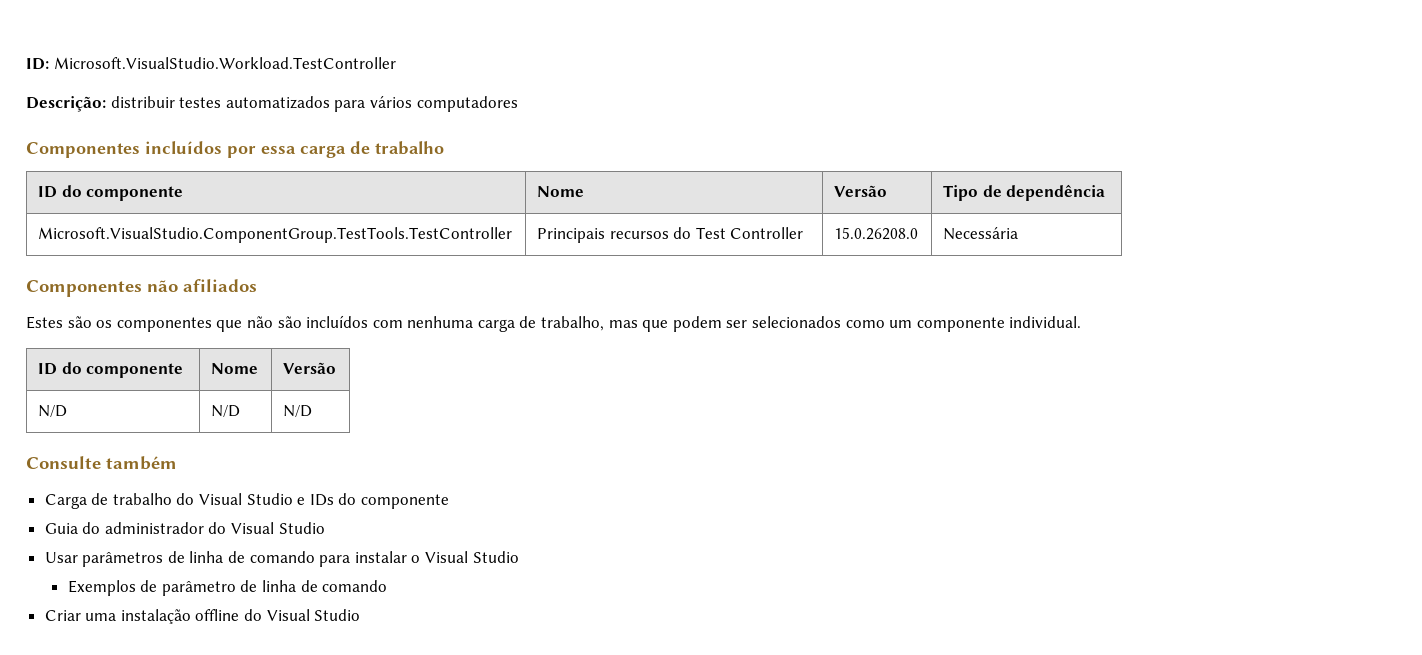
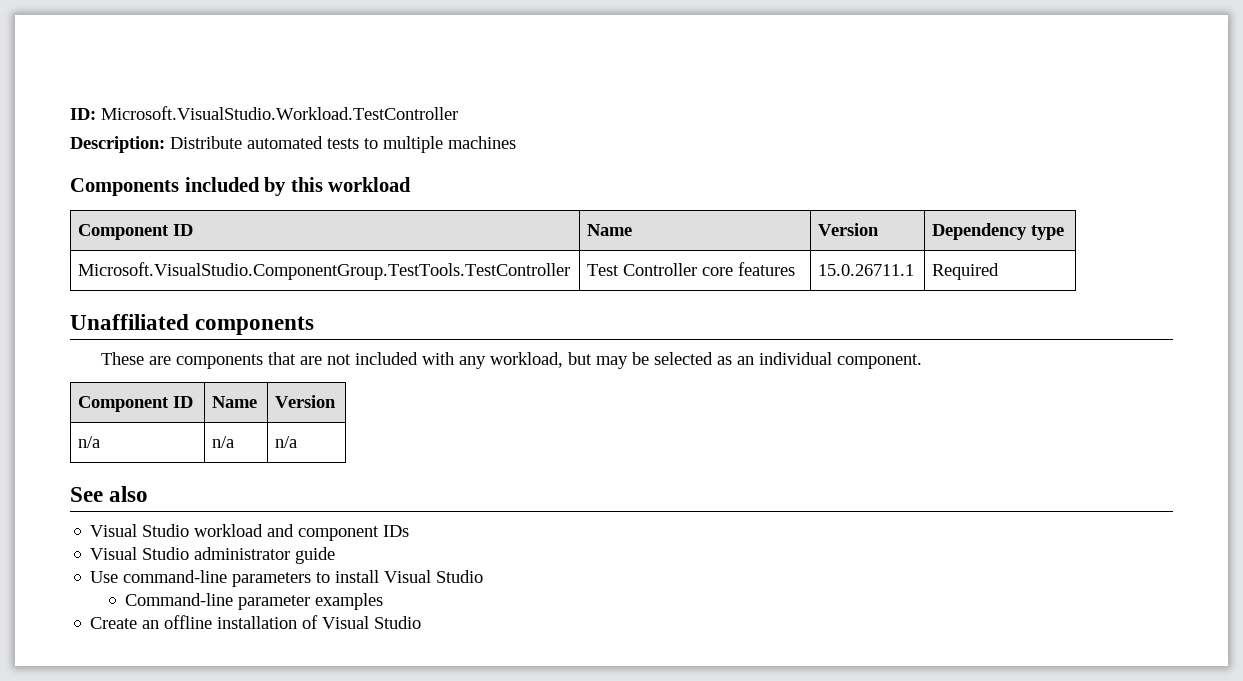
[26,96,518,112] [26,141,444,158] [38,185,184,201] [537,186,585,197] [834,185,888,197] [943,184,1106,201] [38,227,513,243] [537,227,804,243] [834,227,919,240] [943,227,1019,240] [26,279,257,297] [26,315,1082,332] [38,362,184,378] [211,363,259,374] [283,362,337,374] [38,405,68,417] [211,405,241,417] [283,405,313,417] [26,456,177,470] [44,493,450,509] [44,522,325,534] [44,551,519,567] [67,580,388,596] [44,609,263,624] Descrição: distribuir testes automatizados para vários computadores // Componentes incluídos por essa carga de trabalho // ID do componente | Nome | Versão | Tipo de dependência // Microsoft.VisualStudio.ComponentGroup.TestTools.TestController | Principais recursos do Test Controller | 15.0.26208.0 | Necessária // Componentes não afiliados // Estes são os componentes que não são incluídos com nenhuma carga de trabalho, mas que podem ser selecionados como um componente individual. // ID do componente | Nome | Versão // N/D | N/D | N/D // Consulte também // Carga de trabalho do Visual Studio e IDs do componente // Guia do administrador do Visual Studio // Usar parâmetros de linha de comando para instalar o Visual Studio // Exemplos de parâmetro de linha de comando // Criar uma instalação offline do -> [70,136,516,153] [70,177,412,196] [78,224,194,240] [587,224,633,236] [818,223,880,236] [932,223,1065,240] [78,262,571,280] [587,262,796,276] [818,264,915,276] [932,263,1000,280] [70,314,315,335] [100,352,922,369] [78,396,194,412] [212,396,258,408] [275,395,337,408] [78,436,101,448] [212,436,235,448] [275,436,298,448] [70,486,149,502] [90,524,410,541] [90,547,336,564] [90,570,484,587] [125,593,384,610] [90,615,319,629] Description: Distribute automated tests to multiple machines // Components included by this workload // Component ID | Name | Version | Dependency type // Microsoft.VisualStudio.ComponentGroup.TestTools.TestController | Test Controller core features | 15.0.26711.1 | Required // Unaffiliated components // These are components that are not included with any workload, but may be selected as an individual component. // Component ID | Name | Version // n/a | n/a | n/a // See also // Visual Studio workload and component IDs // Visual Studio administrator guide // Use command-line parameters to install Visual Studio // Command-line parameter examples // Create an offline installation of

